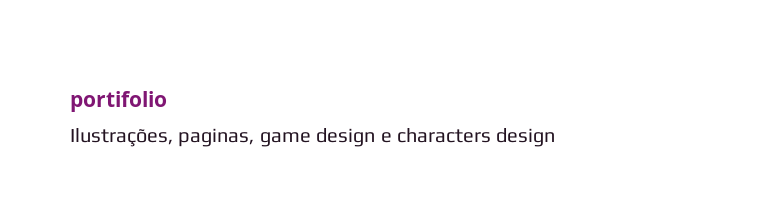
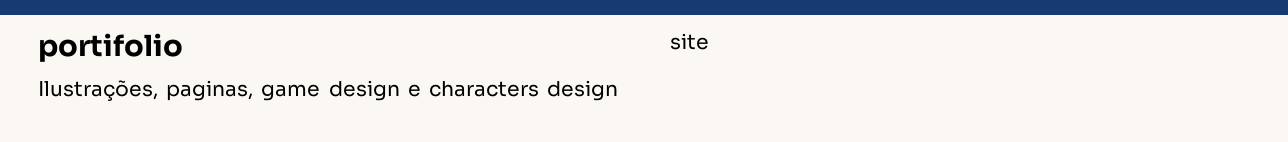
(556, 137) none -> [670,33,709,50] site

